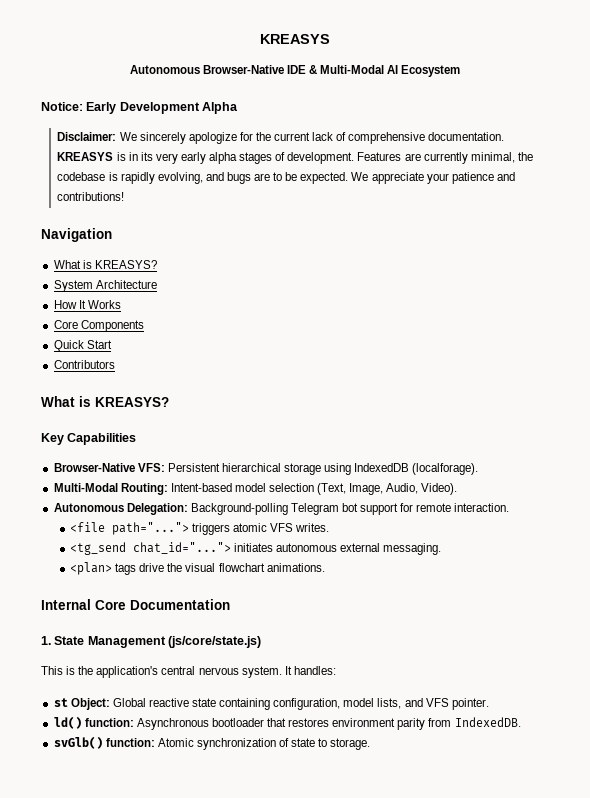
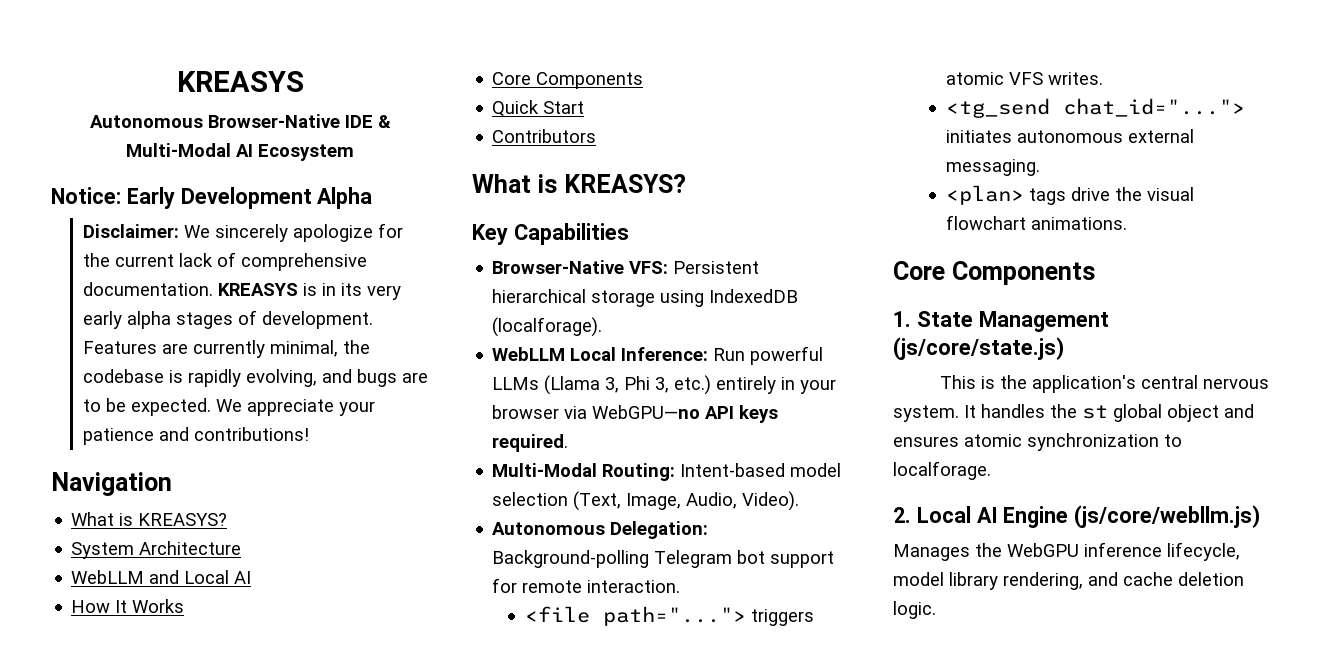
(157, 284) none -> [71,570,252,584] // WebLLM and Local AI
(479, 469) none -> [492,346,824,365] [492,375,837,395] [492,405,779,423] [492,434,569,452] // WebLLM Local Inference: Run powerful LLMs (Llama 3, Phi 3, etc.) entirely in your browser via WebGPU—no API keys required.
[41,599,230,610] Internal Core Documentation -> [893,261,1095,285] Core Components
[293,666,336,675] [53,698,489,710] [53,716,521,730] [53,736,371,750] handles: // st Object: Global reactive state containing configuration, model lists, and VFS pointer. // ld() function: Asynchronous bootloader that restores environment parity from IndexedDB. // svGlb() function: Atomic synchronization of state to storage. -> [981,404,1254,422] [893,433,1182,451] [893,461,991,480] [893,505,1261,528] [893,542,1240,561] [893,572,1244,590] [893,601,936,619] handles the st global object and ensures atomic synchronization to localforage. // 2. Local AI Engine (js/core/webllm.js) // Manages the WebGPU inference lifecycle, model library rendering, and cache deletion logic.

